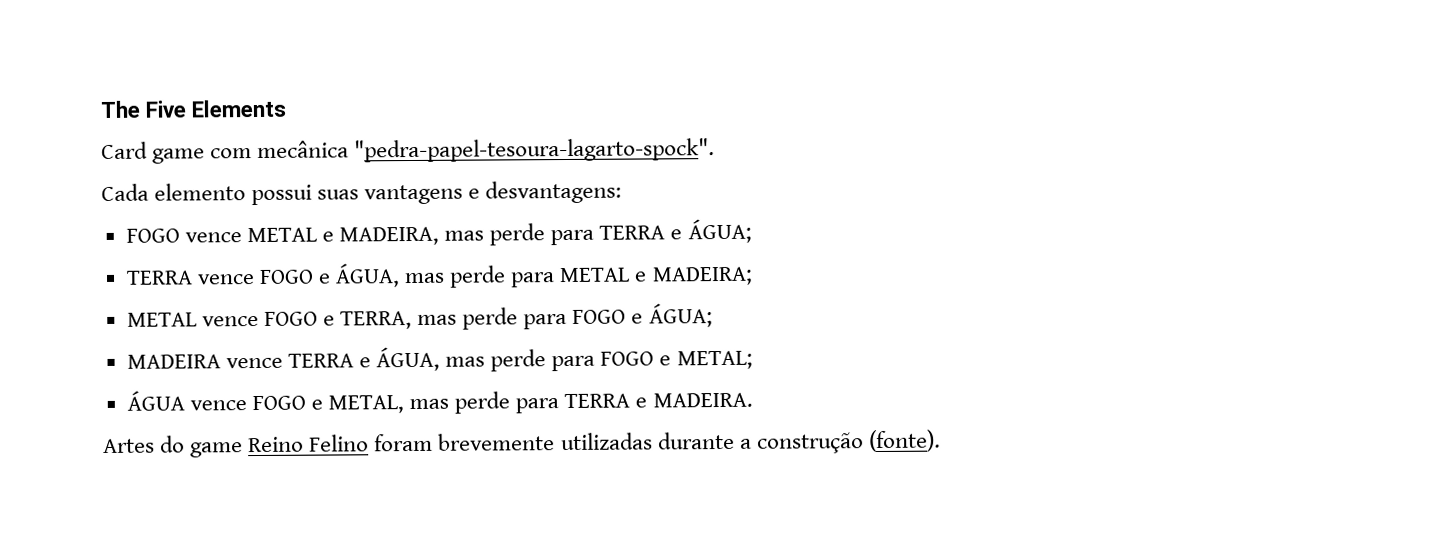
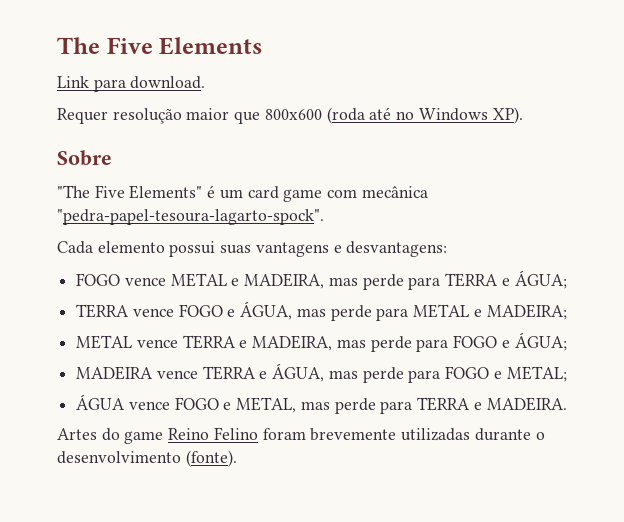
[101,141,148,160] Card -> [57,76,206,92] [57,107,523,124] [57,150,112,166] [57,185,279,199] Link para download. // Requer resolução maior que 800x600 (roda até no Windows XP). // Sobre // "The Five Elements" é um card
[263,310,413,330] FOGO e TERRA, -> [182,335,333,351] TERRA e MADEIRA,
[739,432,864,454] a construção -> [535,432,545,440] [57,451,181,464] o desenvolvimento

